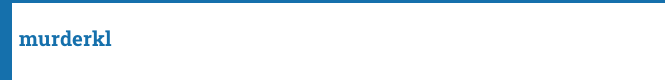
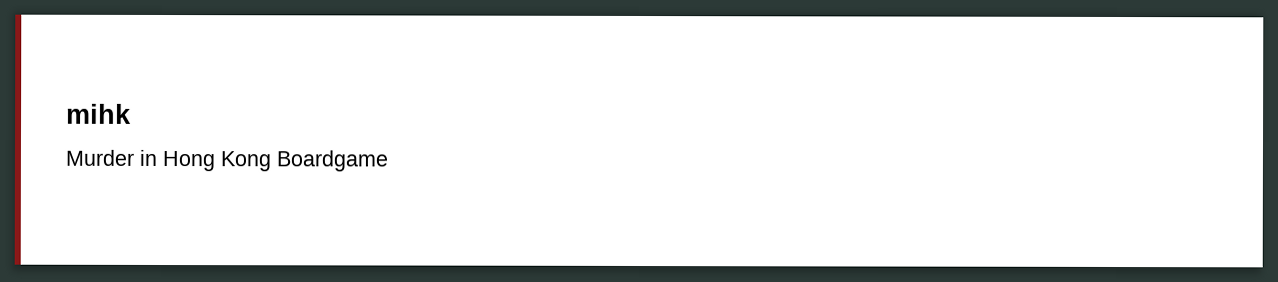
[19,30,112,47] murderkl -> [66,103,132,124] [65,149,388,172] mihk // Murder in Hong Kong Boardgame

